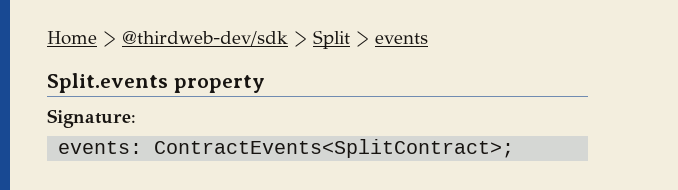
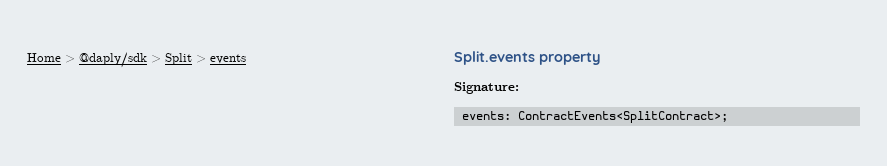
[122,31,288,46] @thirdweb-dev/sdk -> [79,52,147,68] @daply/sdk

